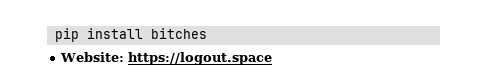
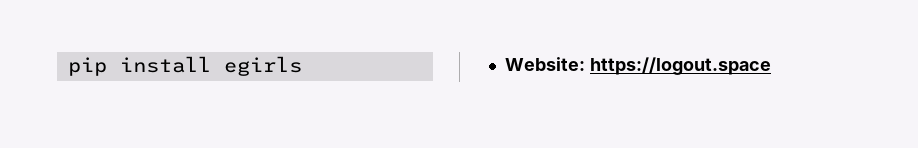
[150,28,207,39] bitches -> [223,56,302,76] egirls

